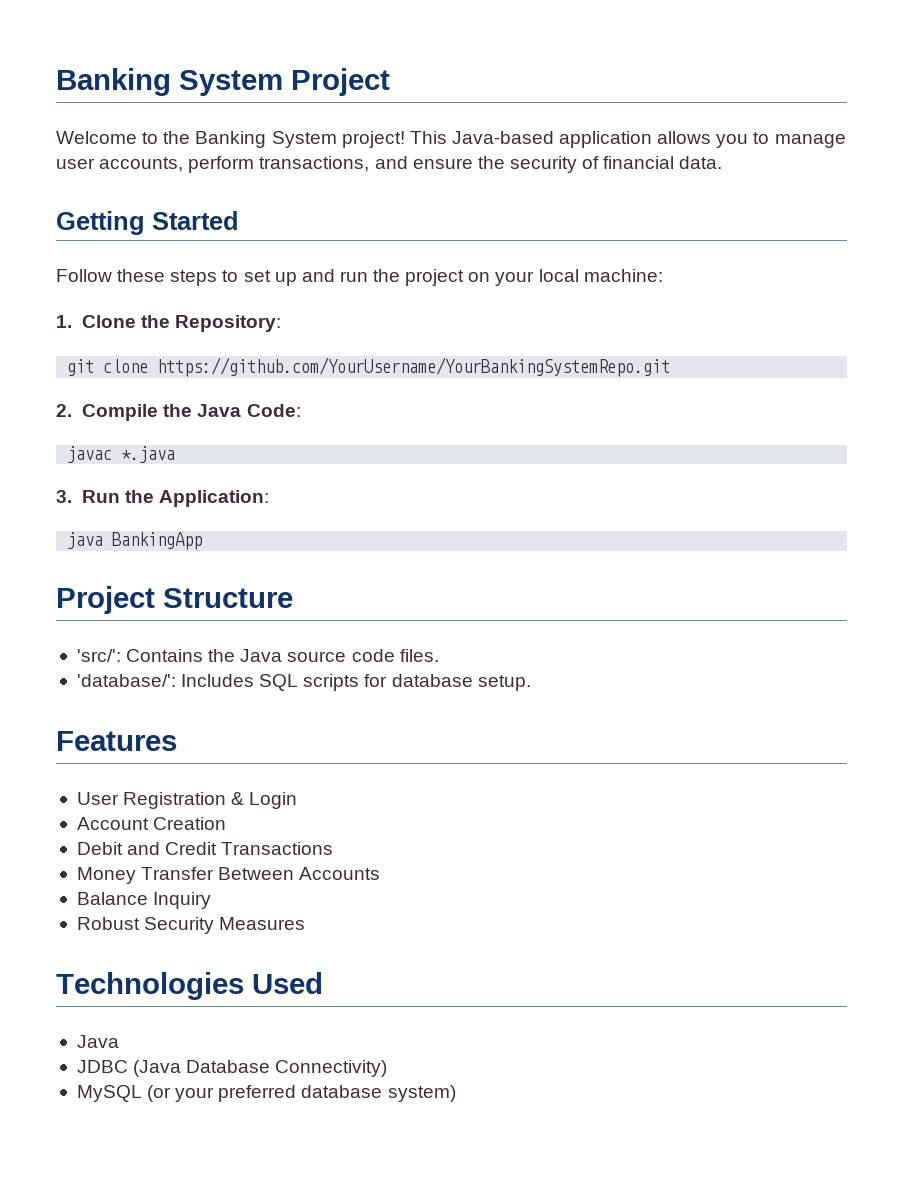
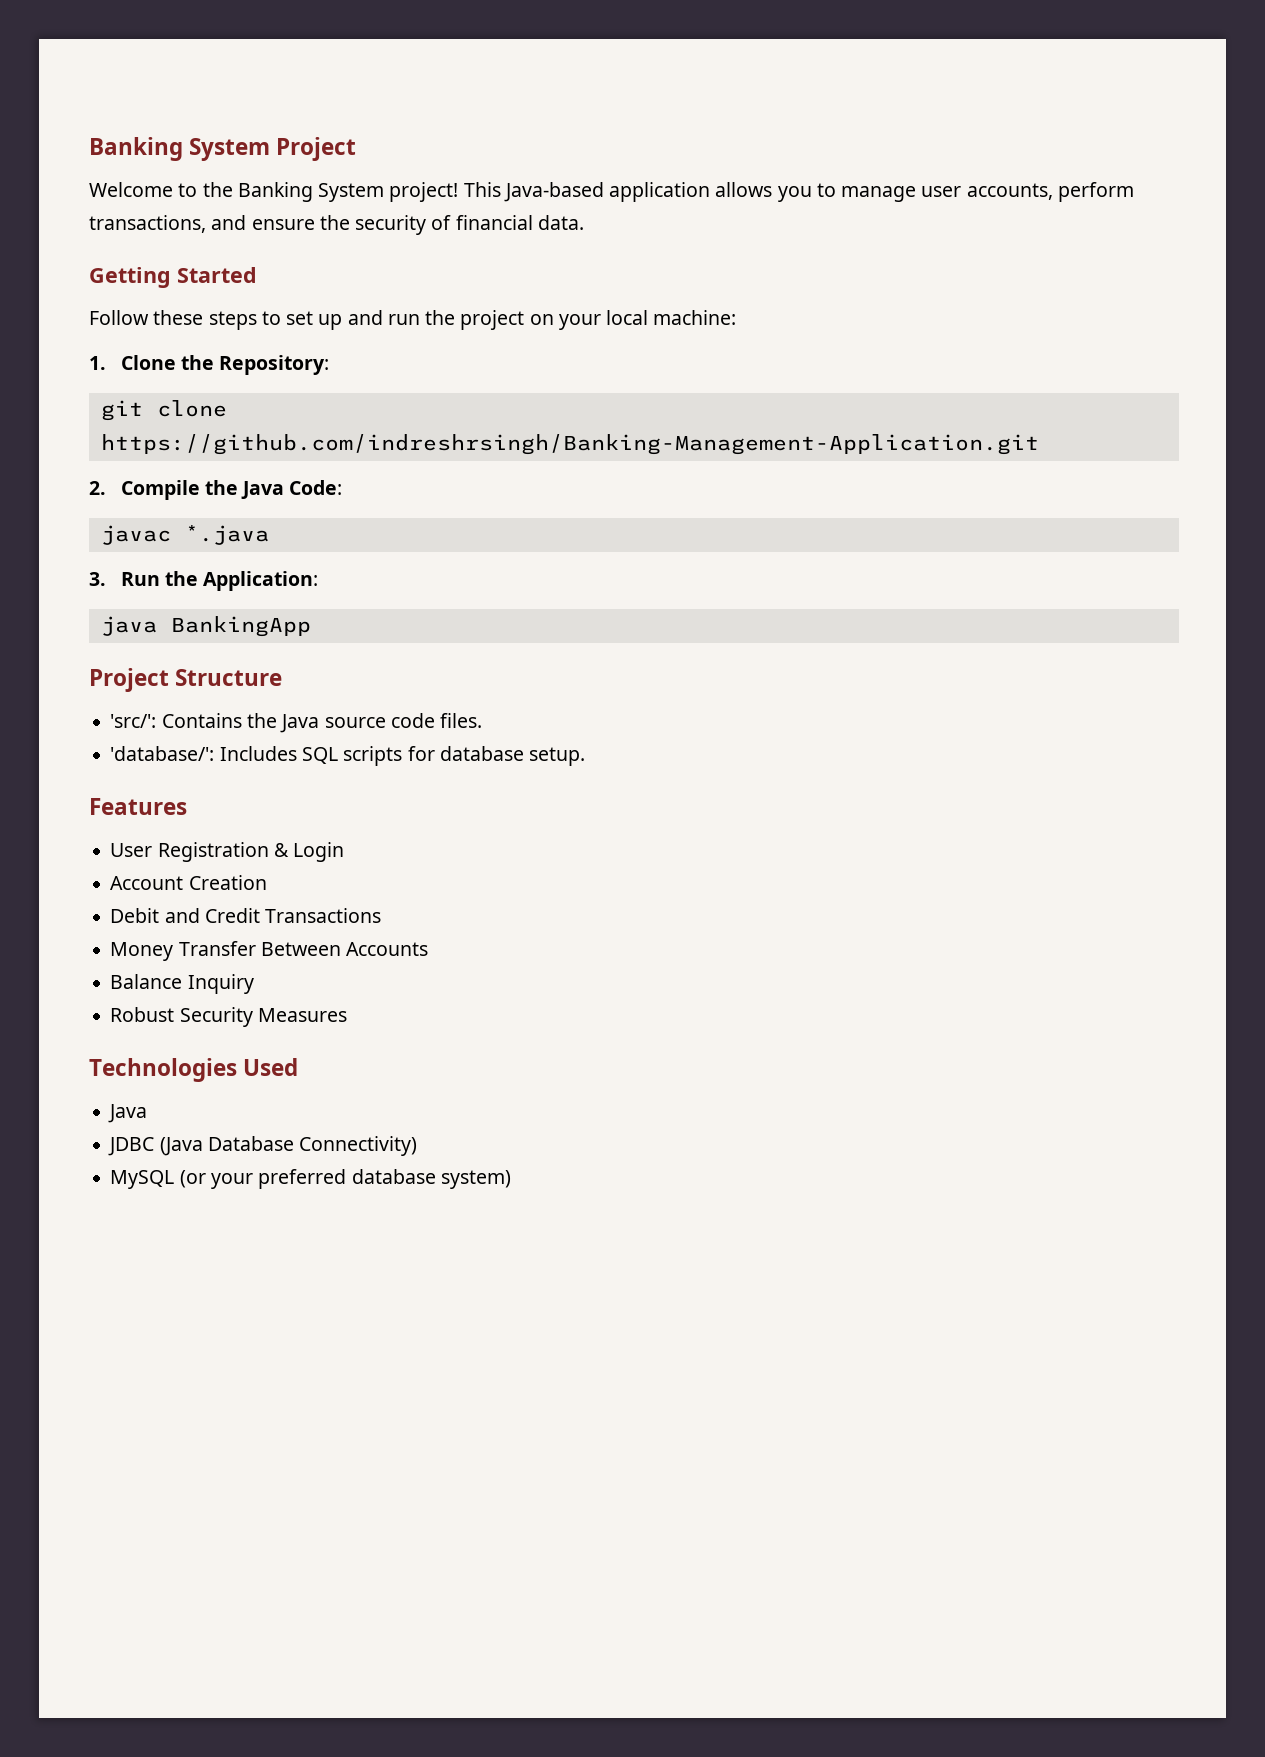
[157,357,671,377] https://github.com/YourUsername/YourBankingSystemRepo.git -> [100,434,1039,455] https://github.com/indreshrsingh/Banking-Management-Application.git

